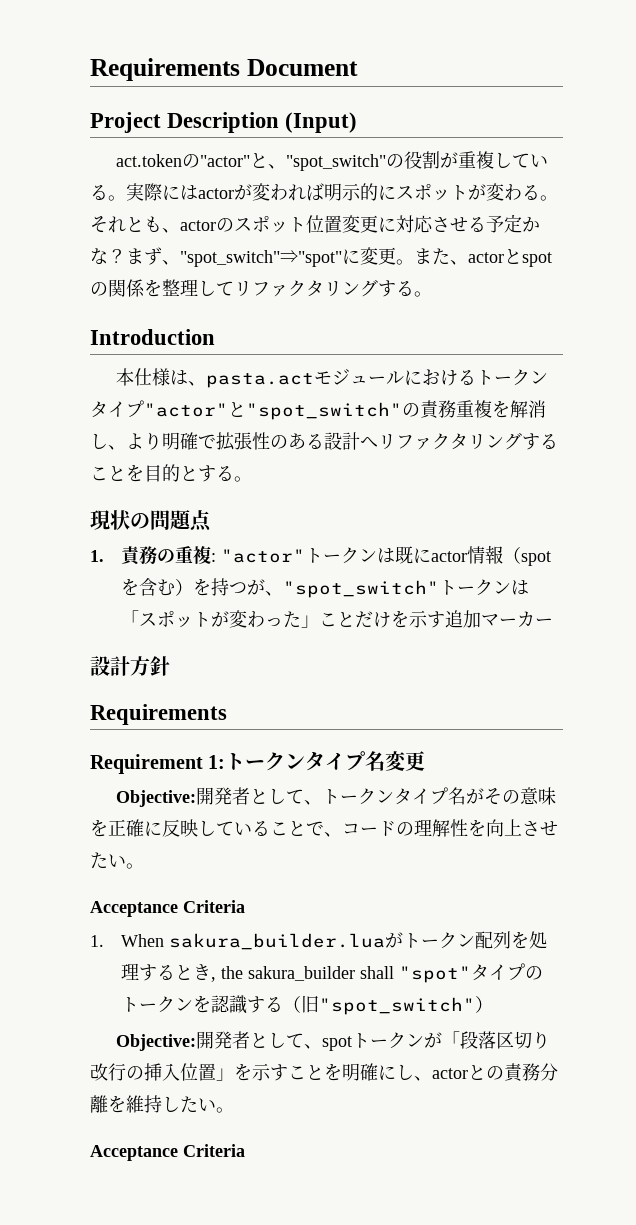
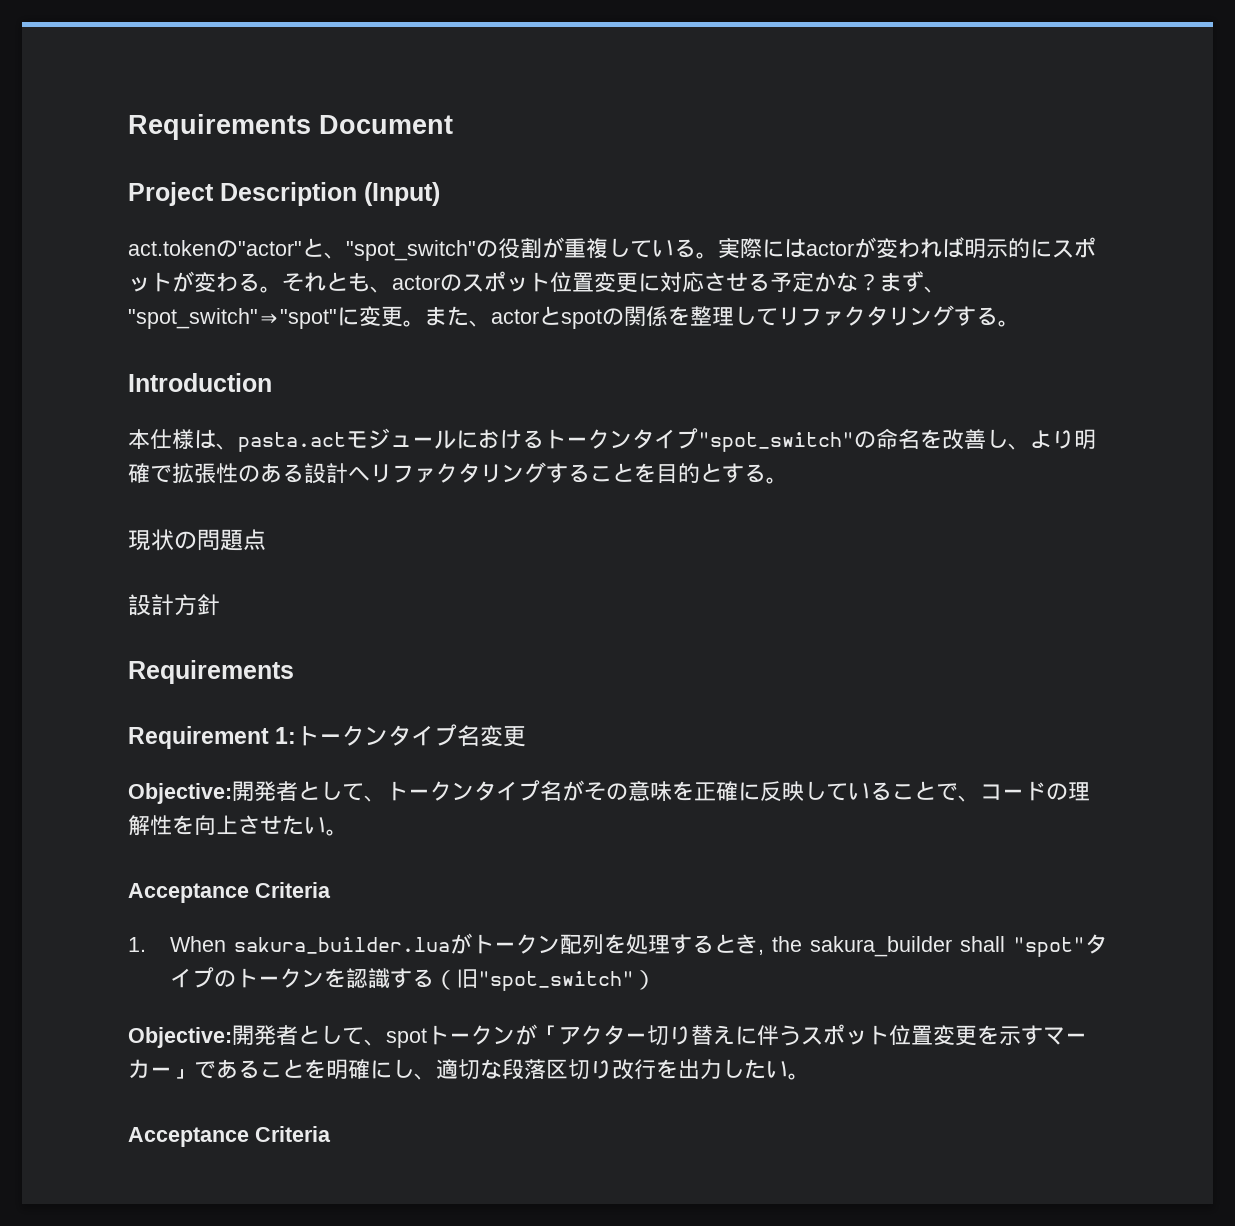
[144,400,546,420] "actor"と"spot_switch"の責務重複を解消 -> [698,428,986,452] "spot_switch"の命名を改善
[90,545,552,566] [121,578,530,598] [121,610,554,628] // 1.責務の重複: "actor"トークンは既にactor情報（spotを含む）を持つが、"spot_switch"トークンは「スポットが変わった」ことだけを示す追加マーカー -> (266, 539) none
[460,1031,551,1049] [90,1063,558,1082] [90,1095,162,1113] 段落区切り改行の挿入位置」を示すことを明確にし、actorとの責務分離を維持 -> [559,1024,1087,1046] [128,1058,722,1080] アクター切り替えに伴うスポット位置変更を示すマーカー」であることを明確にし、適切な段落区切り改行を出力

